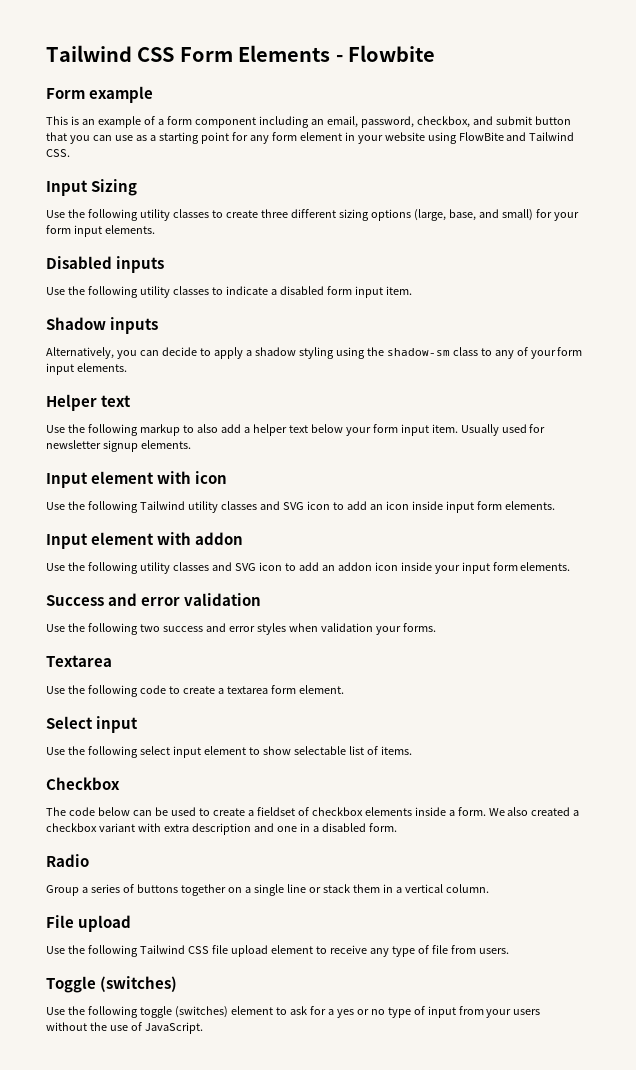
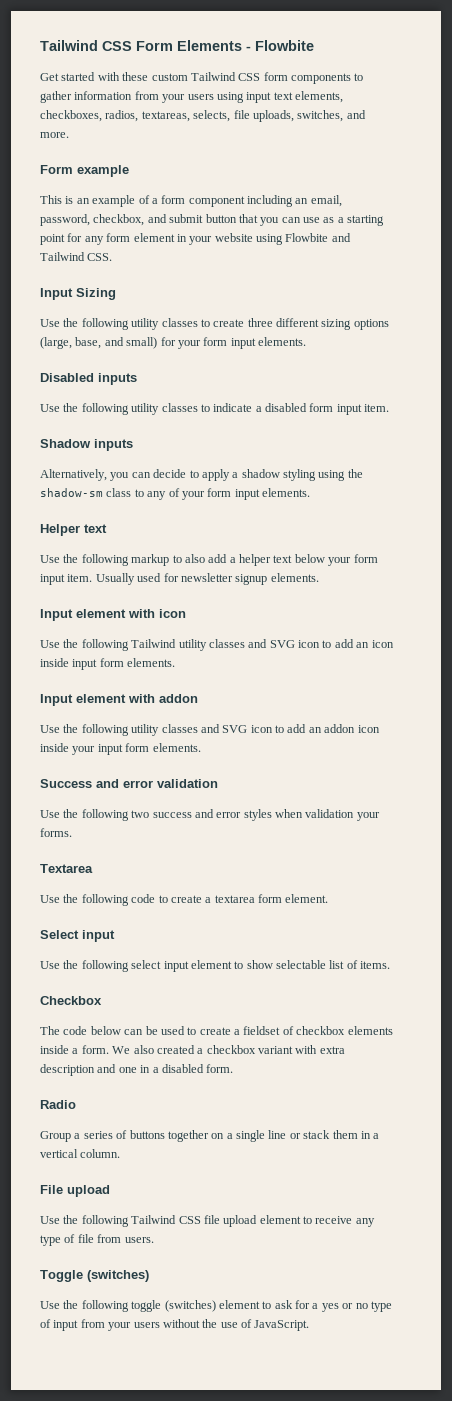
(435, 53) none -> [40,72,364,84] [40,91,343,103] [40,110,366,122] [40,132,69,138] // Get started with these custom Tailwind CSS form components to gather information from your users using input text elements, checkboxes, radios, textareas, selects, file uploads, switches, and more.
[458,132,504,141] FlowBite -> [285,233,329,242] Flowbite

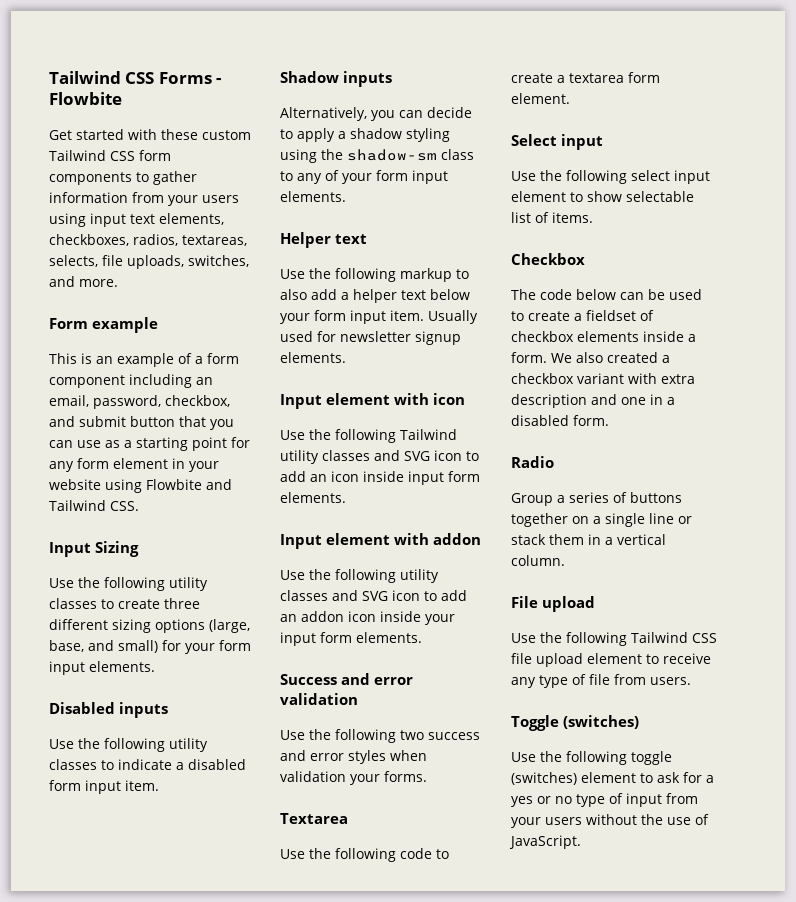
[40,40,242,51] Tailwind CSS Form Elements -> [49,71,212,84] Tailwind CSS Forms

